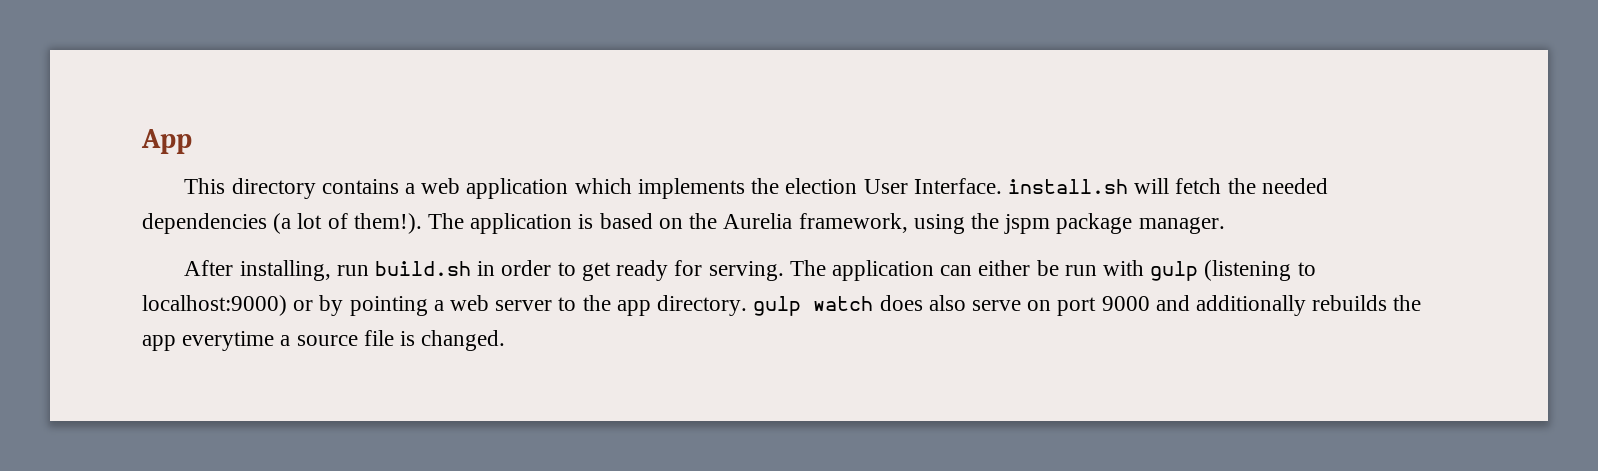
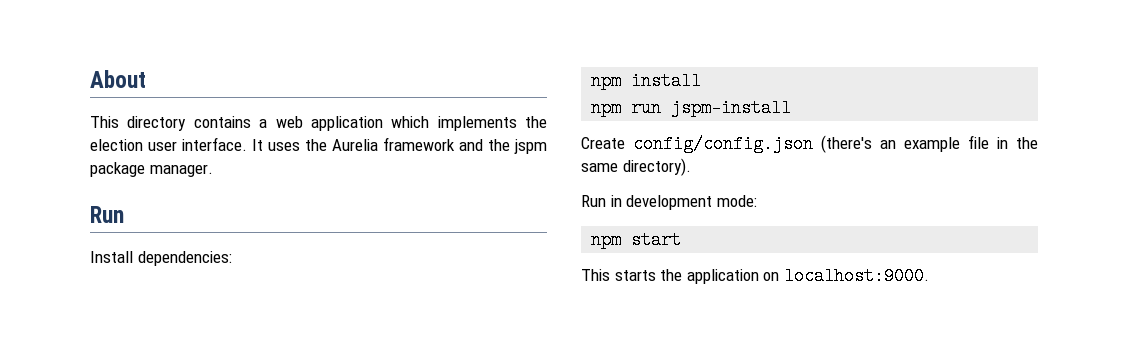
[141,129,192,154] App -> [90,70,146,88] About
[863,178,1328,194] [142,213,1225,234] [184,260,1316,281] [142,295,1422,316] [142,330,506,351] User Interface. install.sh will fetch the needed dependencies (a lot of them!). The application is based on the Aurelia framework, using the jspm package manager. // After installing, run build.sh in order to get ready for serving. The application can either be run with gulp (listening to localhost:9000) or by pointing a web server to the app directory. gulp watch does also serve on port 9000 and additionally rebuilds the app everytime a source file is changed. -> [148,137,547,154] [90,162,213,177] [90,206,124,223] [90,251,232,266] [591,72,702,90] [591,99,792,117] [581,135,1038,153] [581,158,691,176] [581,195,757,210] [591,231,682,249] [581,267,929,285] user interface. It uses the Aurelia framework and the jspm package manager. // Run // Install dependencies: // npm install // npm run jspm-install // Create config/config.json (there's an example file in the same directory). // Run in development mode: // npm start // This starts the application on localhost:9000.

